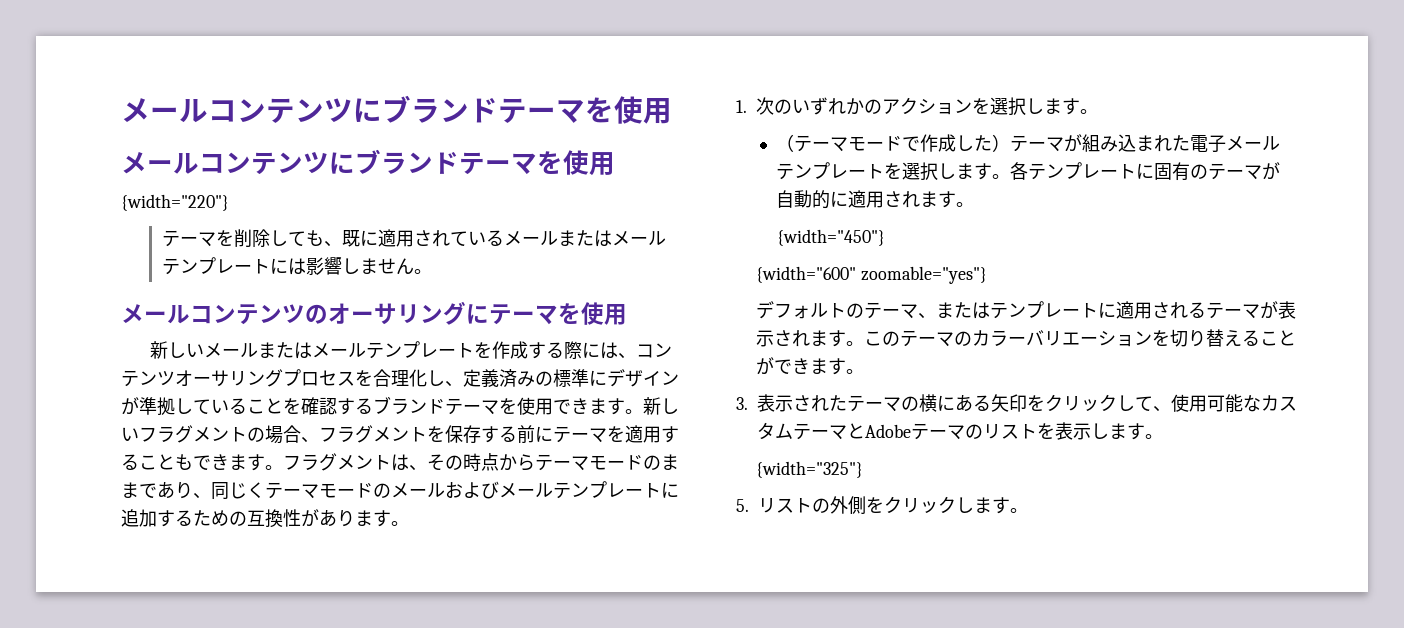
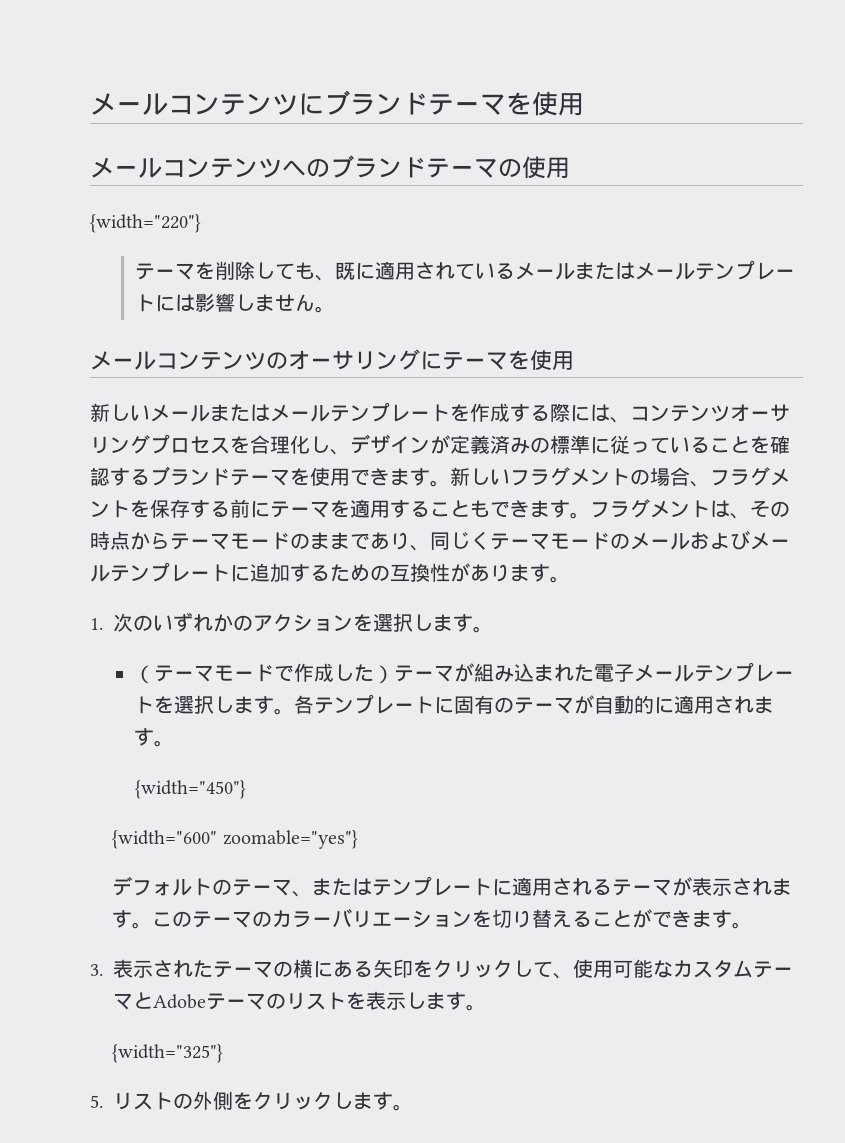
[329,149,563,175] にブランドテーマを -> [282,155,522,178] へのブランドテーマの
(463, 384) none -> [350,434,450,454] デザインが
[607,369,679,387] [121,397,193,416] デザインが準拠し -> [610,435,650,454] 従っ

